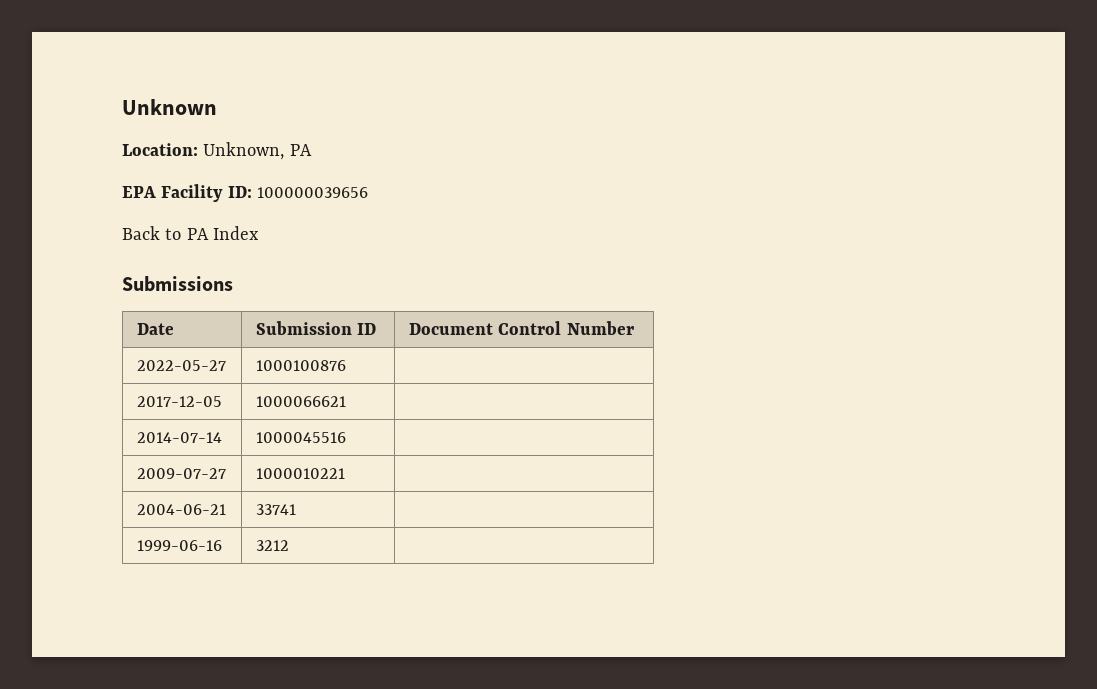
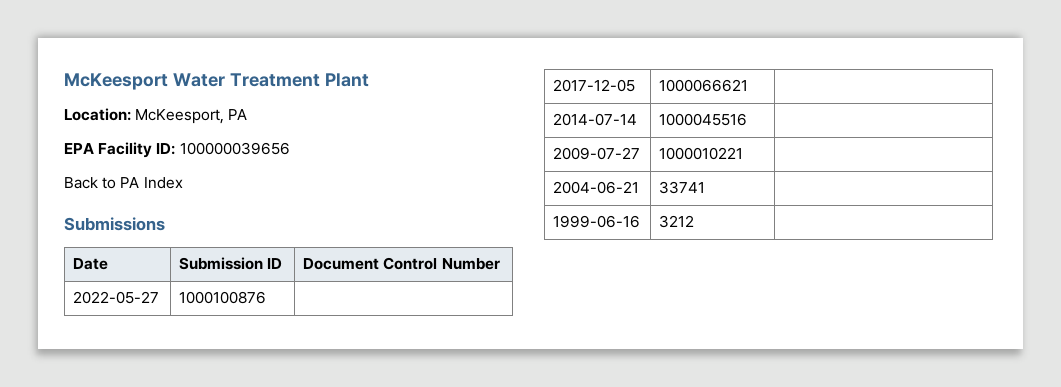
[122,99,217,115] Unknown -> [64,73,369,90] McKeesport Water Treatment Plant
[203,142,285,160] Unknown, -> [135,109,225,124] McKeesport,

